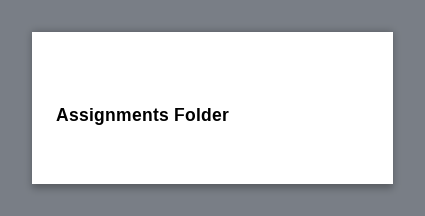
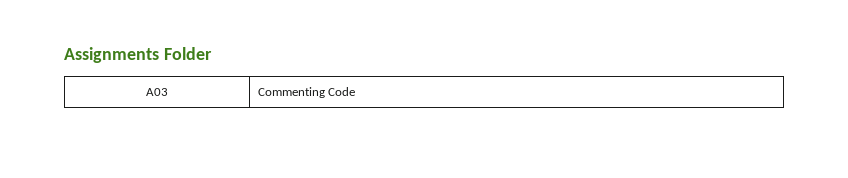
(229, 114) none -> [146,88,168,96] [257,87,356,98] // A03 | Commenting Code

